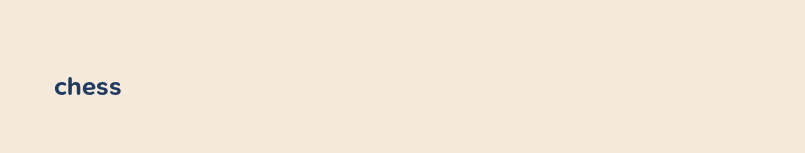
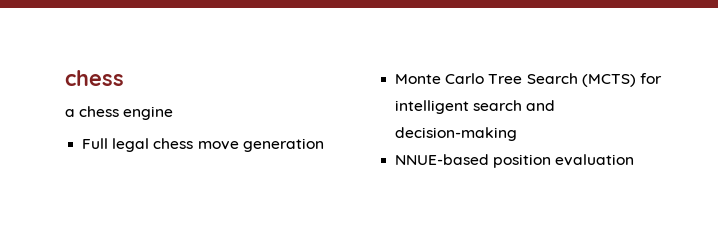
[54,77,122,96] chess -> [65,70,124,86] [65,106,174,120] [82,138,324,152] [395,73,662,87] [395,100,556,114] [395,127,518,141] [395,154,635,168] chess // a chess engine // Full legal chess move generation // Monte Carlo Tree Search (MCTS) for intelligent search and decision-making // NNUE-based position evaluation

